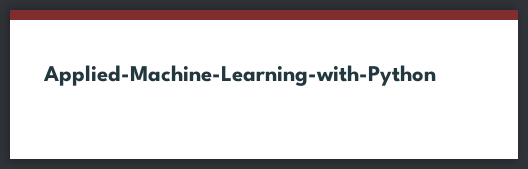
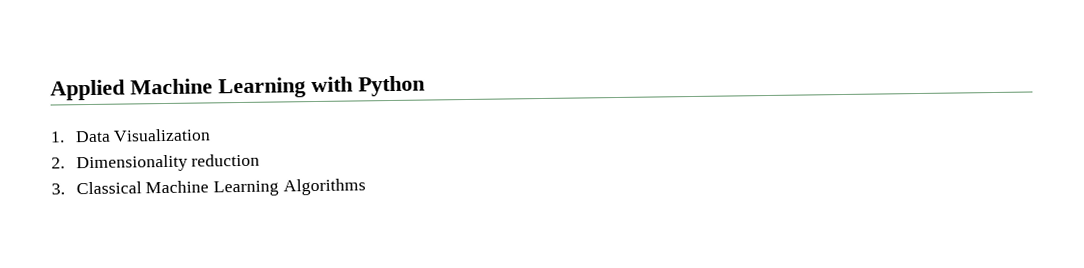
[43,65,436,86] Applied-Machine-Learning-with-Python -> [50,75,425,101] [50,128,212,143] [51,153,261,173] [51,178,366,197] Applied Machine Learning with Python // 1. Data Visualization // 2. Dimensionality reduction // 3. Classical Machine Learning Algorithms

